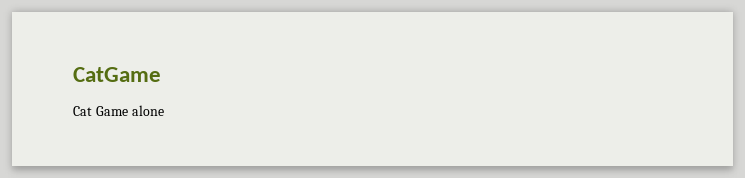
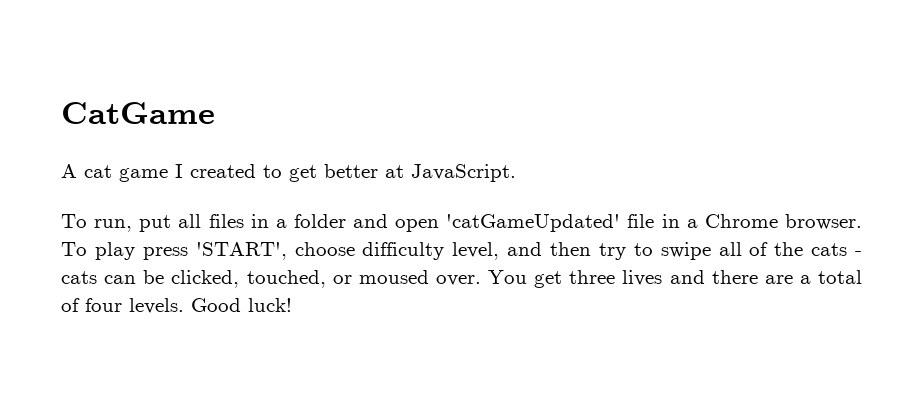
[73,105,164,116] Cat Game alone -> [61,164,516,182] [61,214,862,232] [61,242,862,260] [61,270,862,288] [61,298,292,314] A cat game I created to get better at JavaScript. // To run, put all files in a folder and open 'catGameUpdated' file in a Chrome browser. To play press 'START', choose difficulty level, and then try to swipe all of the cats - cats can be clicked, touched, or moused over. You get three lives and there are a total of four levels. Good luck!

